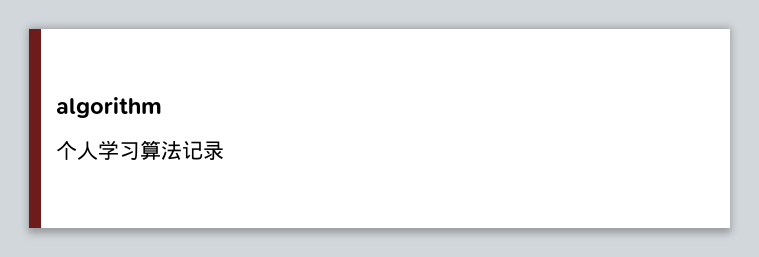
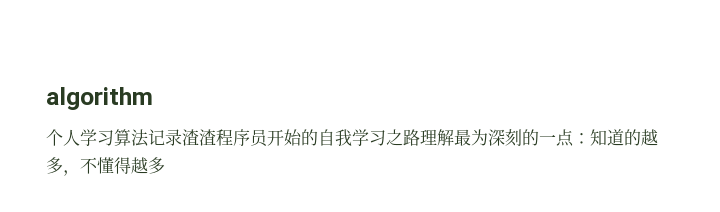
(224, 150) none -> [182,129,658,147] [46,157,165,176] 渣渣程序员开始的自我学习之路理解最为深刻的一点：知道的越多，不懂得越多

